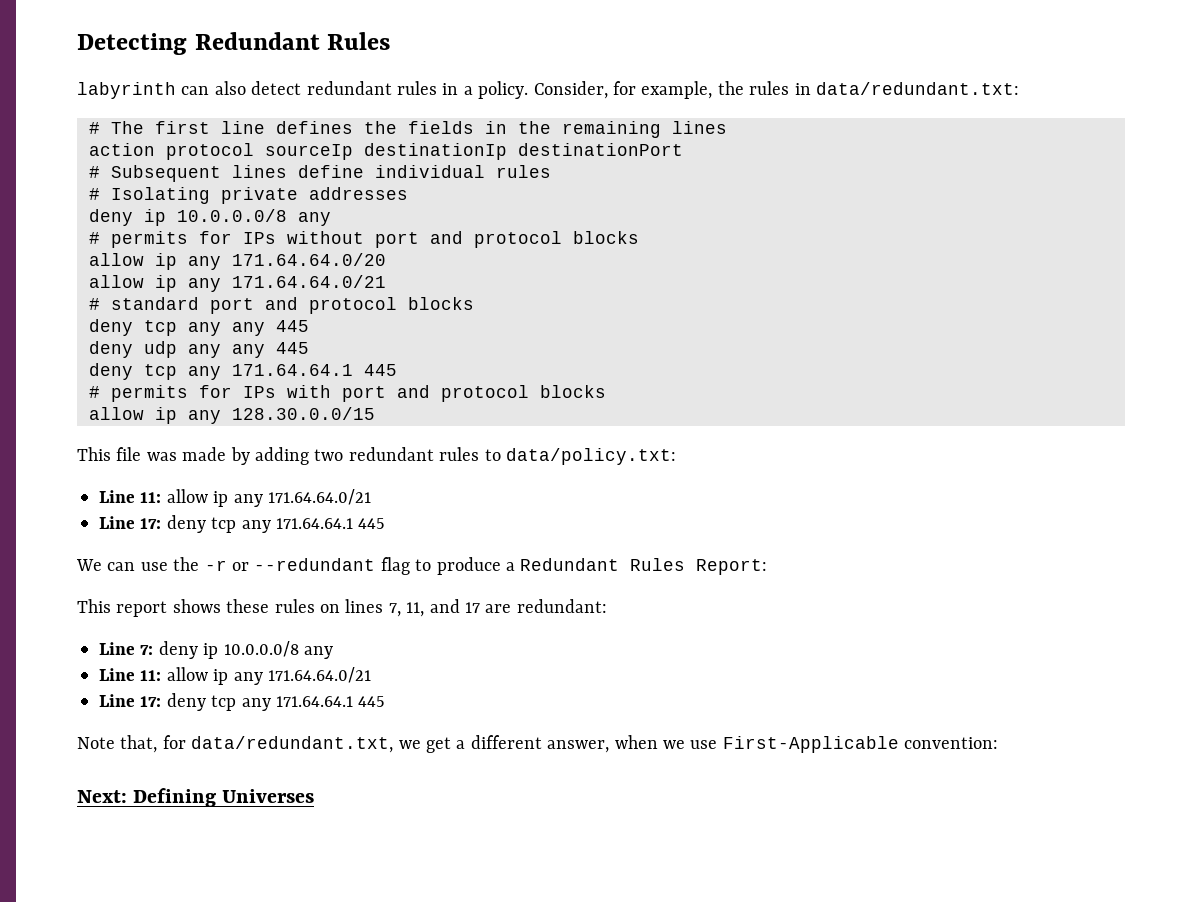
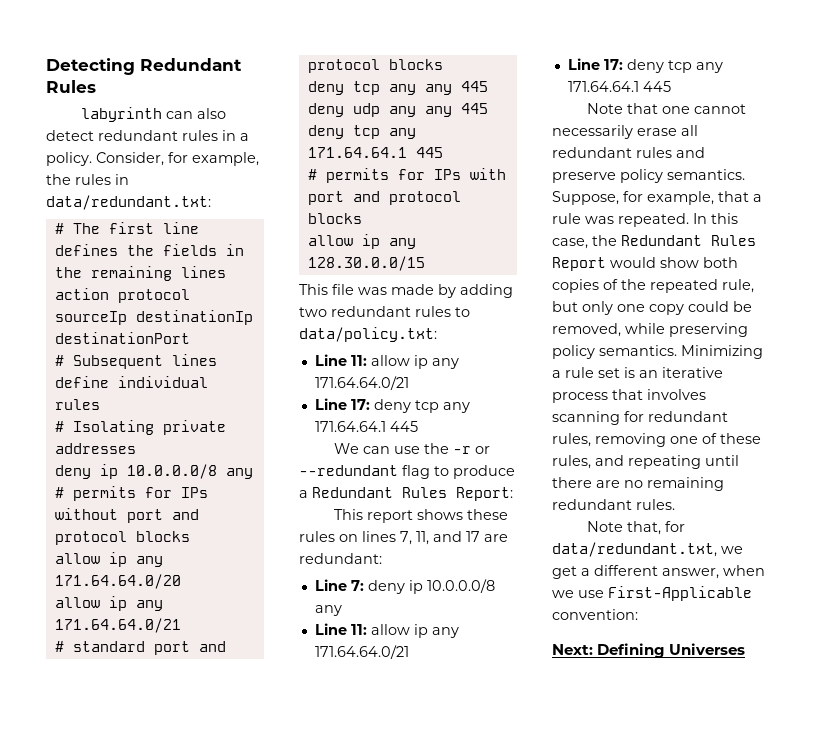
(386, 701) none -> [586,103,746,114] [552,125,698,139] [552,147,705,158] [552,169,745,183] [552,191,762,205] [552,213,738,227] [552,235,756,249] [552,257,738,271] [552,279,754,293] [552,301,752,315] [552,323,748,337] [552,345,763,359] [552,367,723,378] [552,389,706,403] [552,411,728,425] [552,433,761,447] [552,455,739,469] [552,477,724,491] [552,499,675,510] // Note that one cannot necessarily erase all redundant rules and preserve policy semantics. Suppose, for example, that a rule was repeated. In this case, the Redundant Rules Report would show both copies of the repeated rule, but only one copy could be removed, while preserving policy semantics. Minimizing a rule set is an iterative process that involves scanning for redundant rules, removing one of these rules, and repeating until there are no remaining redundant rules.

